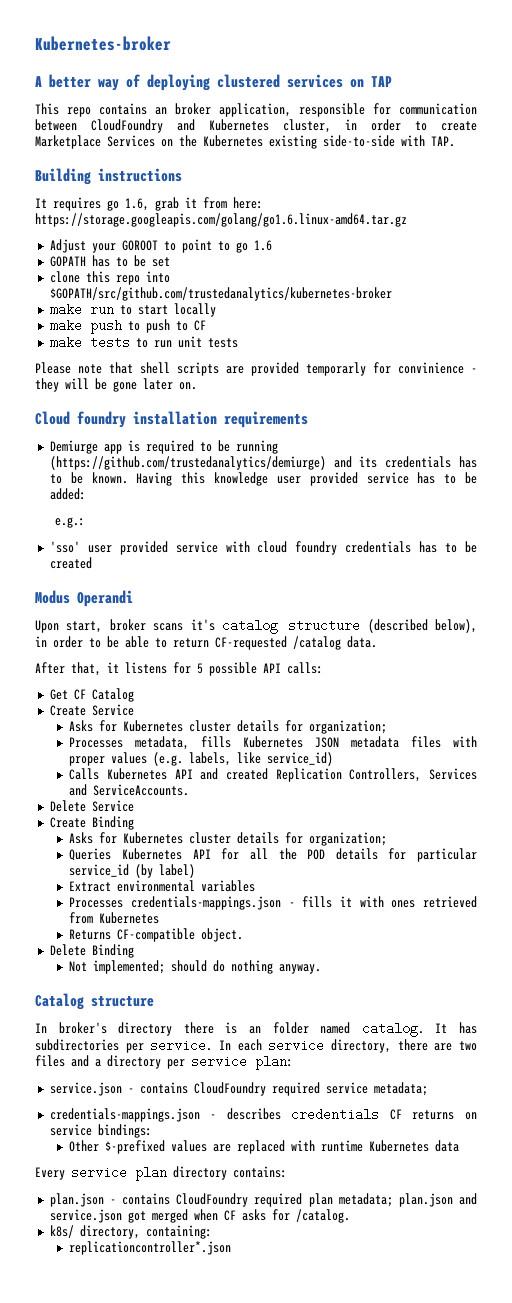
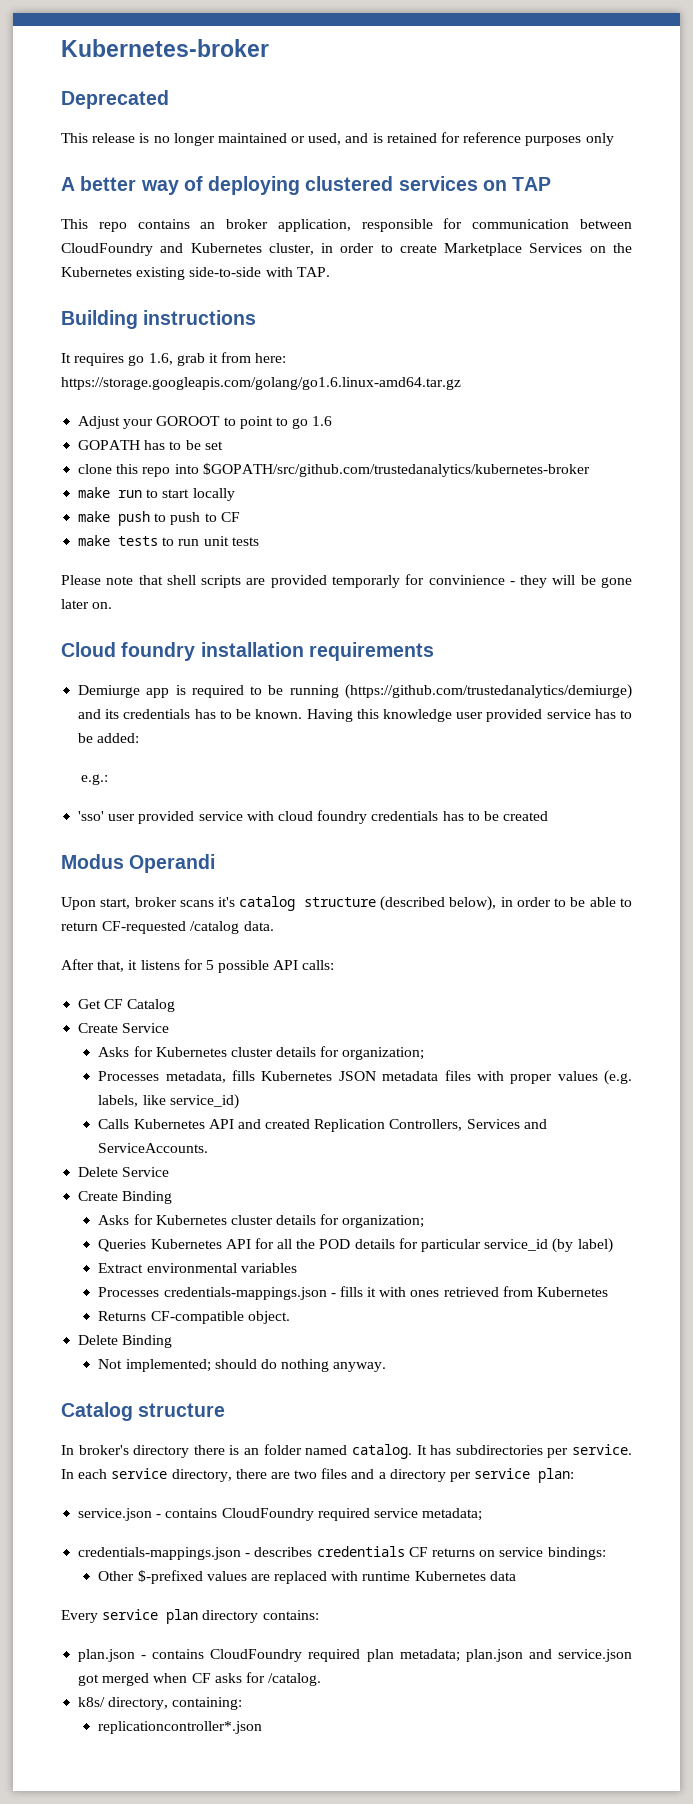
(171, 43) none -> [61,90,169,109] [61,132,614,146] // Deprecated // This release is no longer maintained or used, and is retained for reference purposes only

